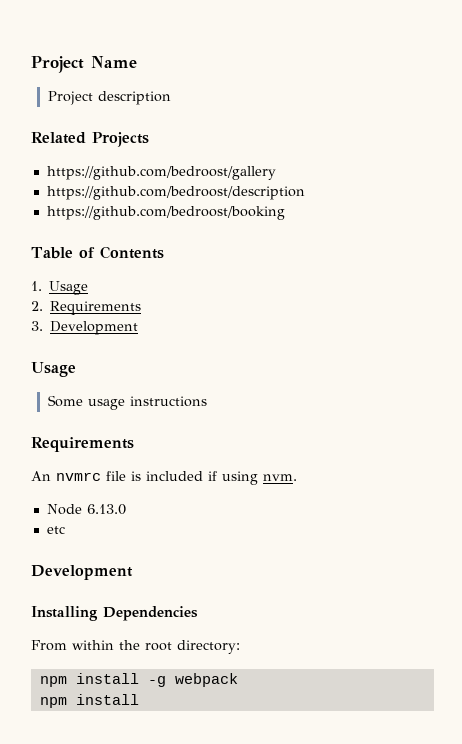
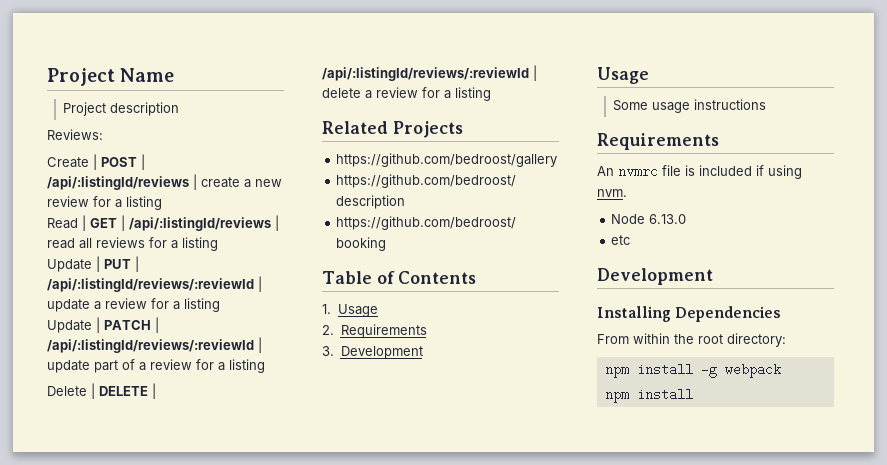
(171, 98) none -> [47,129,103,140] [47,154,145,170] [47,174,282,190] [47,196,162,210] [47,215,279,231] [47,237,218,251] [47,256,139,272] [47,276,262,292] [47,298,220,312] [47,317,159,333] [47,337,262,353] [47,359,265,373] [47,383,156,399] [322,65,537,81] [322,87,491,101] // Reviews: // Create | POST | /api/:listingId/reviews | create a new review for a listing // Read | GET | /api/:listingId/reviews | read all reviews for a listing // Update | PUT | /api/:listingId/reviews/:reviewId | update a review for a listing // Update | PATCH | /api/:listingId/reviews/:reviewId | update part of a review for a listing // Delete | DELETE | /api/:listingId/reviews/:reviewId | delete a review for a listing

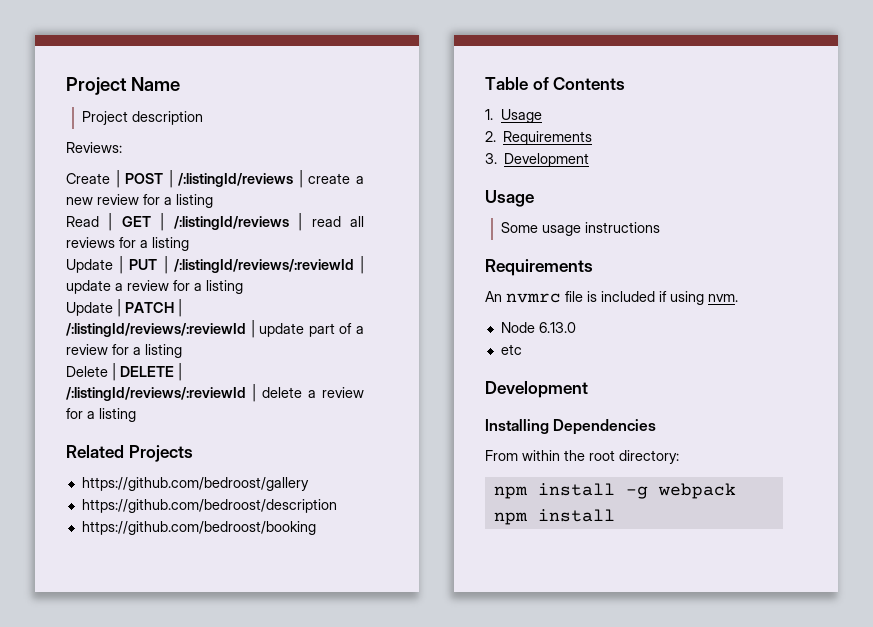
[47,176,189,190] /api/:listingId/reviews -> [178,173,294,187] /:listingId/reviews
[129,217,271,231] /api/:listingId/reviews -> [173,216,289,230] /:listingId/reviews
[47,278,254,292] /api/:listingId/reviews/:reviewId -> [173,259,354,273] /:listingId/reviews/:reviewId
[47,339,254,353] /api/:listingId/reviews/:reviewId -> [66,323,246,337] /:listingId/reviews/:reviewId
[322,67,529,81] /api/:listingId/reviews/:reviewId -> [66,387,246,401] /:listingId/reviews/:reviewId

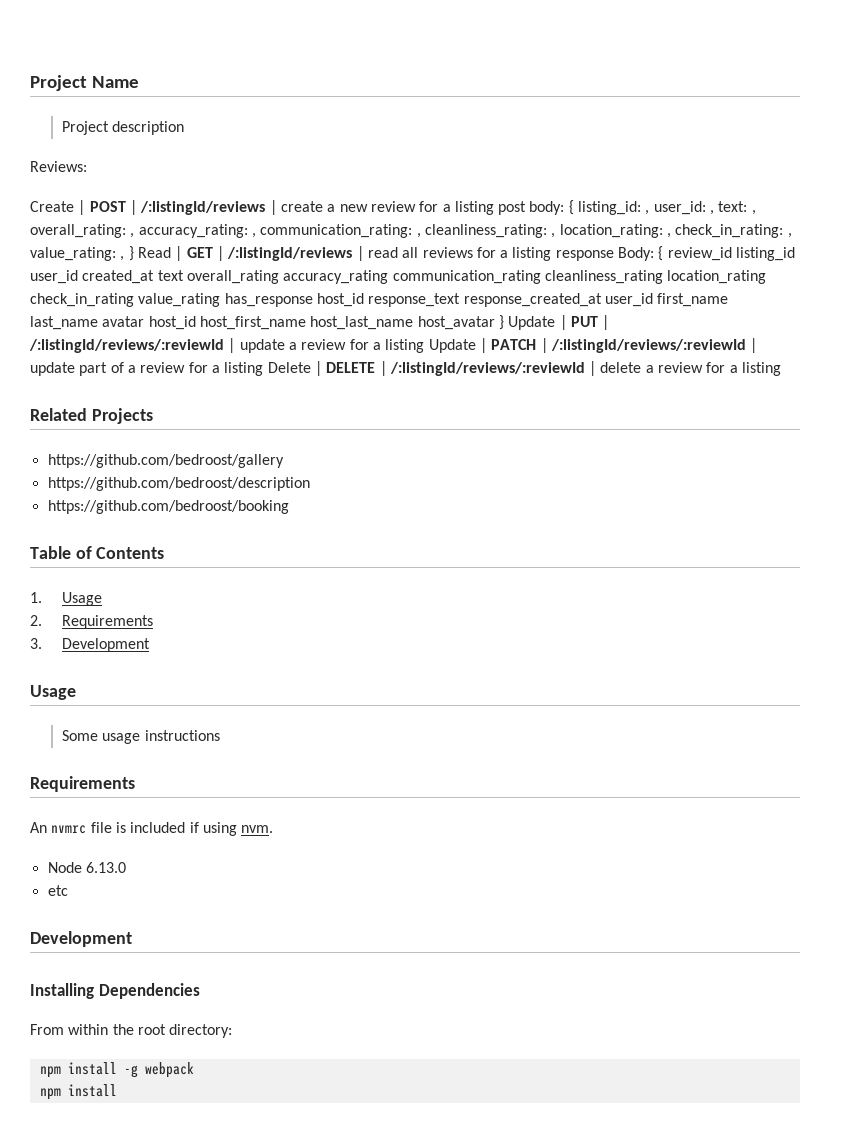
(213, 201) // -> [498,200,756,215] [30,224,792,238] [30,246,134,261] post body: { listing_id: , user_id: , text: , overall_rating: , accuracy_rating: , communication_rating: , cleanliness_rating: , location_rating: , check_in_rating: , value_rating: , }
(189, 244) // -> [555,246,796,261] [30,270,767,284] [30,293,729,307] [30,315,504,330] response Body: { review_id listing_id user_id created_at text overall_rating accuracy_rating communication_rating cleanliness_rating location_rating check_in_rating value_rating has_response host_id response_text response_created_at user_id first_name last_name avatar host_id host_first_name host_last_name host_avatar }
(243, 287) // -> (425, 346) none
(182, 351) // -> (264, 369) none

